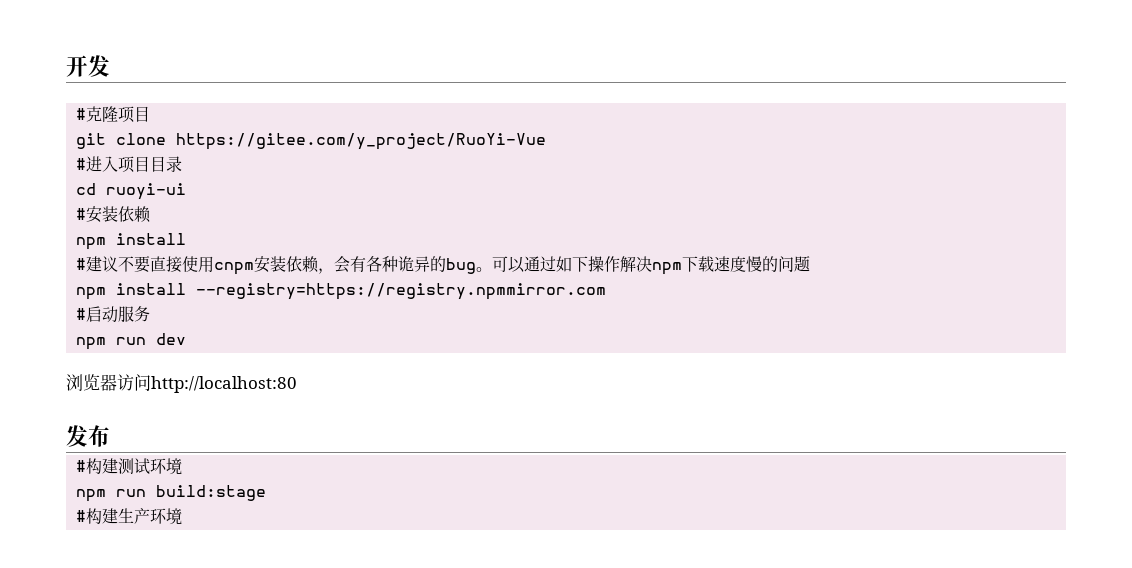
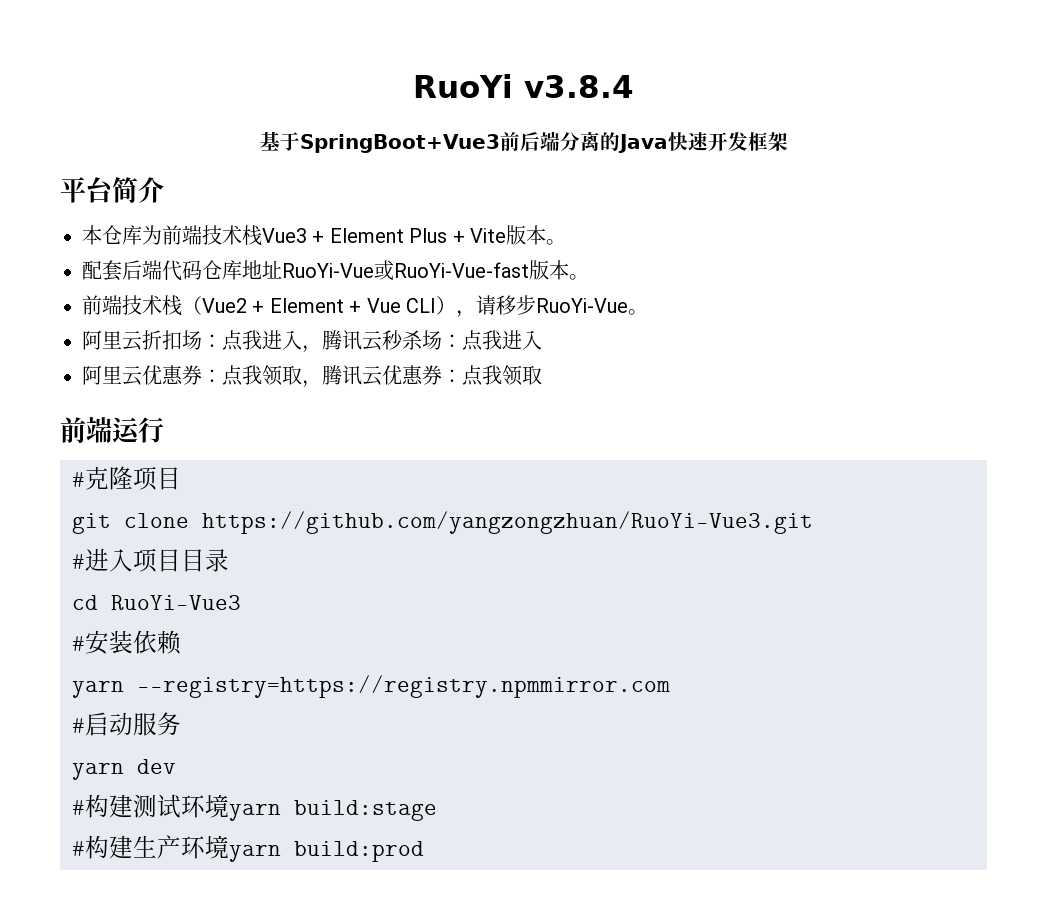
[66,55,110,77] 开发 -> [413,74,634,98] [259,131,788,153] [60,177,164,203] [82,225,566,246] [82,260,589,281] [82,295,648,318] [82,330,542,353] [82,365,542,388] [60,417,164,443] RuoYi v3.8.4 // 基于SpringBoot+Vue3前后端分离的Java快速开发框架 // 平台简介 // 本仓库为前端技术栈Vue3 + Element Plus + Vite版本。 // 配套后端代码仓库地址RuoYi-Vue或RuoYi-Vue-fast版本。 // 前端技术栈（Vue2 + Element + Vue CLI），请移步RuoYi-Vue。 // 阿里云折扣场：点我进入，腾讯云秒杀场：点我进入 // 阿里云优惠券：点我领取，腾讯云优惠券：点我领取 // 前端运行
[176,133,547,150] https://gitee.com/y_project/RuoYi-Vue -> [202,511,813,534] https://github.com/yangzongzhuan/RuoYi-Vue3.git
[106,183,187,200] ruoyi-ui -> [111,595,241,610] RuoYi-Vue3
[76,233,187,250] [76,256,811,275] [76,283,187,300] npm install // #建议不要直接使用cnpm安装依赖，会有各种诡异的bug。可以通过如下操作解决npm下载速度慢的问题 // npm install -> [72,681,124,698] yarn
[76,337,147,350] npm run -> [72,763,124,780] yarn
[66,374,297,393] [66,425,110,447] // 浏览器访问http://localhost:80 // 发布 -> (176, 766) none
[76,489,147,502] // npm run -> [229,804,281,821] yarn
(183, 516) none -> [229,841,424,862] yarn build:prod

